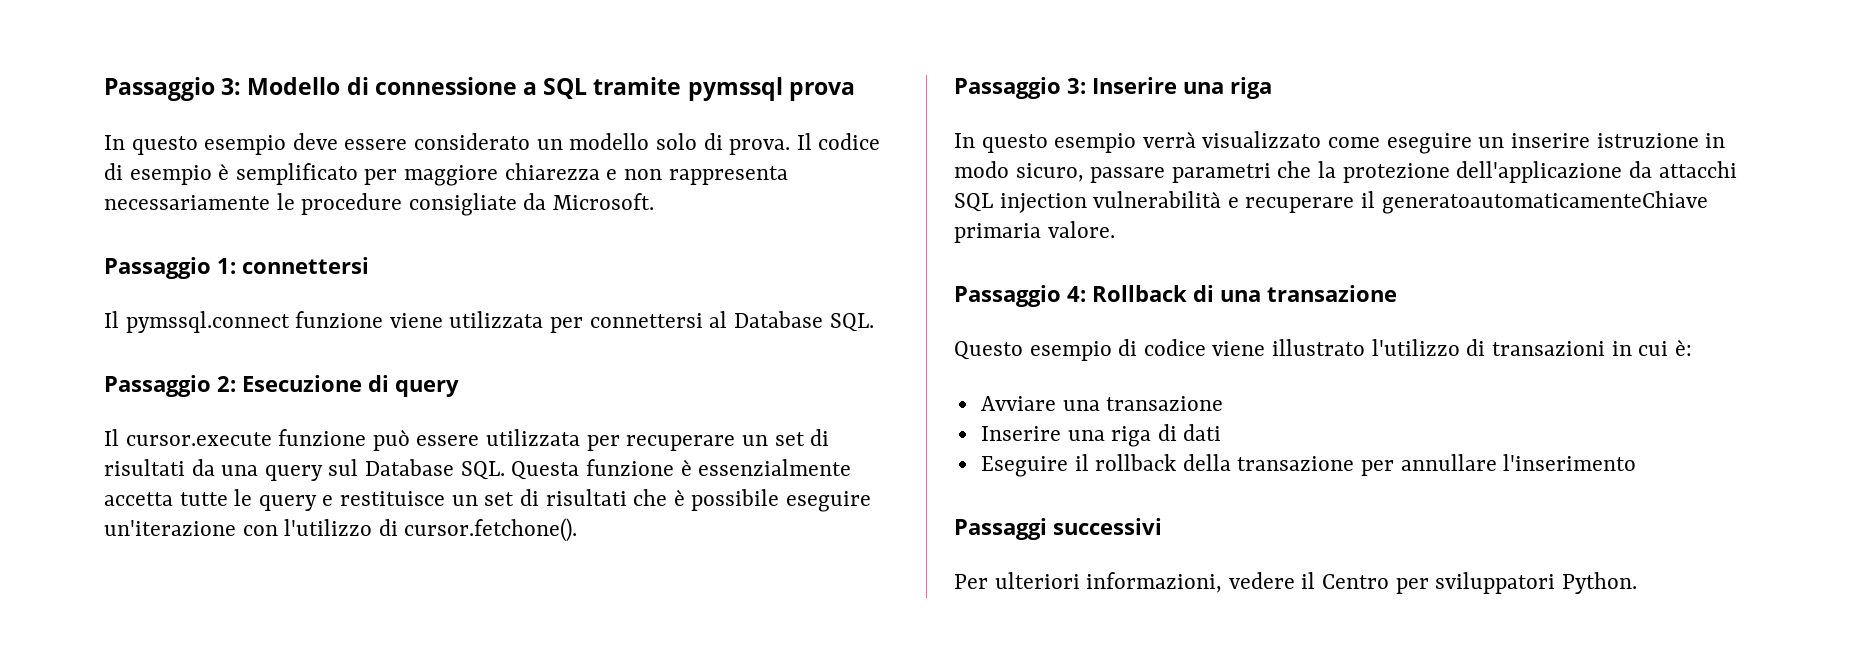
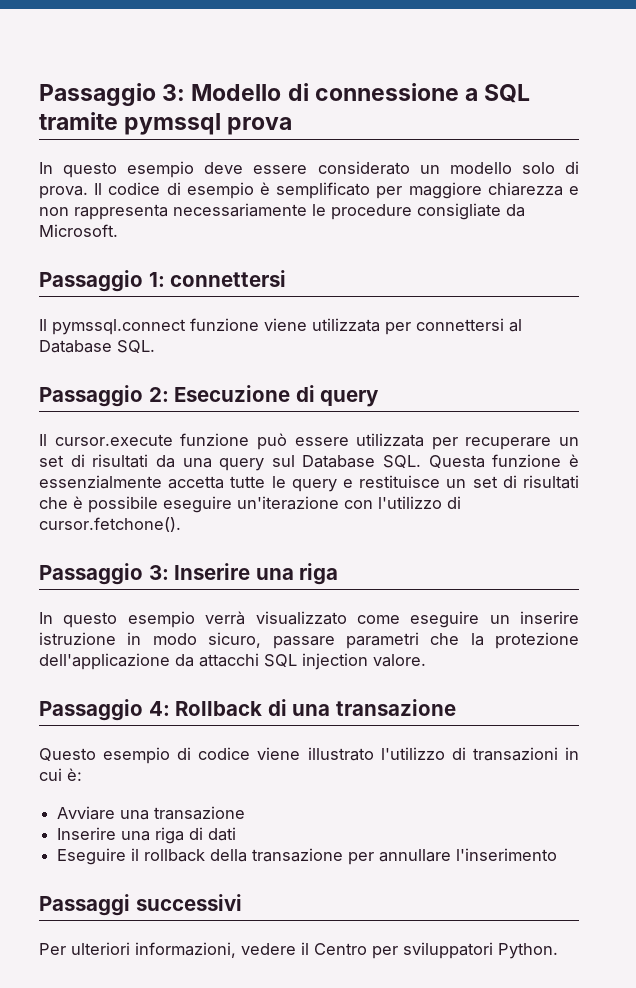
[1093,191,1708,214] [954,223,1041,243] vulnerabilità e recuperare il generatoautomaticamenteChiave primaria -> (368, 661) none

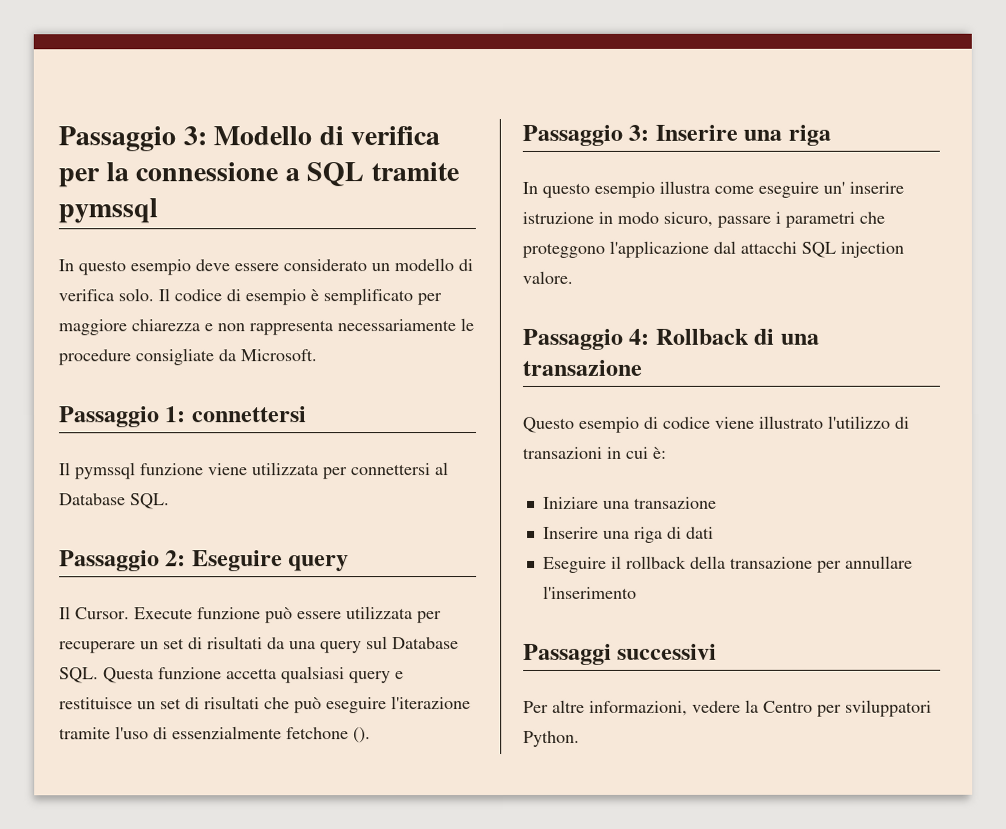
(309, 92) none -> [350,126,441,146] [58,162,129,188] verifica per la
[227,117,293,135] prova -> (158, 211) none
[521,161,579,174] [39,186,88,199] solo di prova. -> [458,259,473,272] [58,288,154,302] di verifica solo.
[52,319,186,335] pymssql.connect -> [75,462,136,480] pymssql
[174,385,315,402] Esecuzione di -> [191,550,283,572] Eseguire
[54,434,173,446] cursor.execute -> [75,607,193,620] Cursor. Execute
[568,454,579,467] [39,475,286,489] è essenzialmente accetta tutte le -> [226,666,345,684] accetta qualsiasi
[73,496,461,513] [39,517,181,532] è possibile eseguire un'iterazione con l'utilizzo di cursor.fetchone(). -> [294,696,471,714] [59,726,371,744] può eseguire l'iterazione tramite l'uso di essenzialmente fetchone ().
[205,611,347,625] verrà visualizzato -> [659,180,710,194] illustra
[489,615,510,624] un -> [823,181,845,194] un'
(335, 642) none -> [775,211,781,224] i
[470,632,579,649] [39,653,194,670] la protezione dell'applicazione da -> [522,240,736,258] proteggono l'applicazione dal
[57,806,116,820] Avviare -> [542,496,599,509] Iniziare
[71,942,130,955] ulteriori -> [552,699,585,713] altre
[301,942,309,955] il -> [745,699,759,713] la

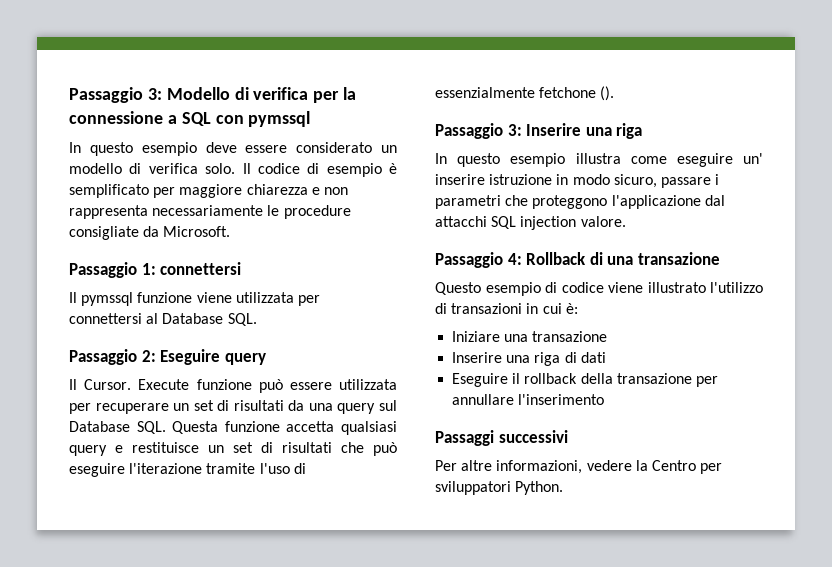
[370,162,459,182] tramite -> [215,115,244,124] con

